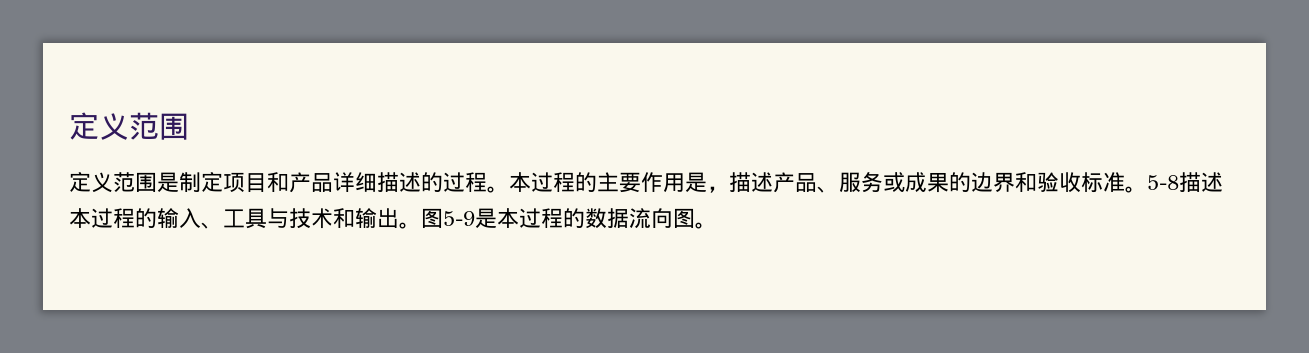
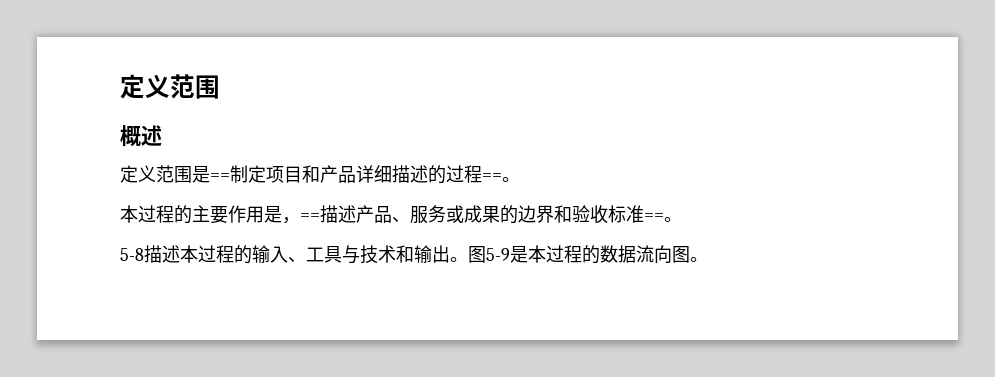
[69,112,189,140] 定义范围 -> [120,74,220,99] [120,125,162,147] 定义范围 // 概述
(179, 182) none -> [210,173,230,181] ==
[487,186,509,193] 。 -> [482,173,520,182] ==。 //
(729, 189) none -> [300,213,320,221] ==
[1125,186,1147,193] 。 -> [644,213,682,222] ==。 //

